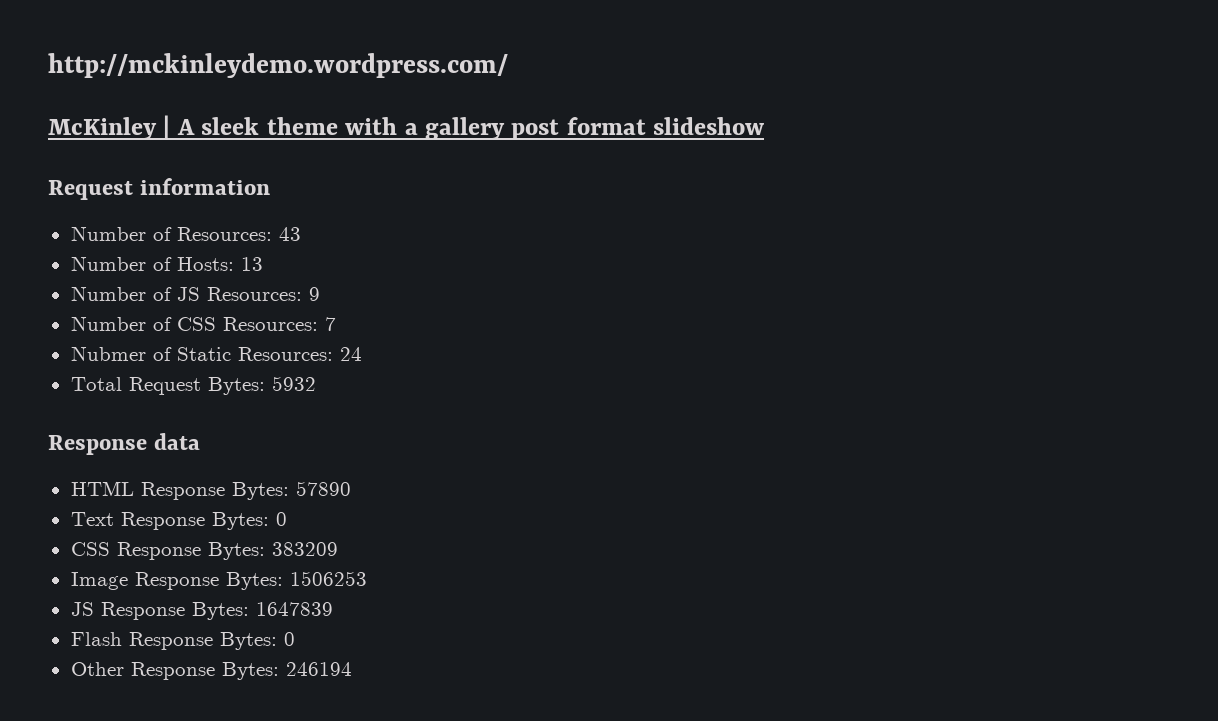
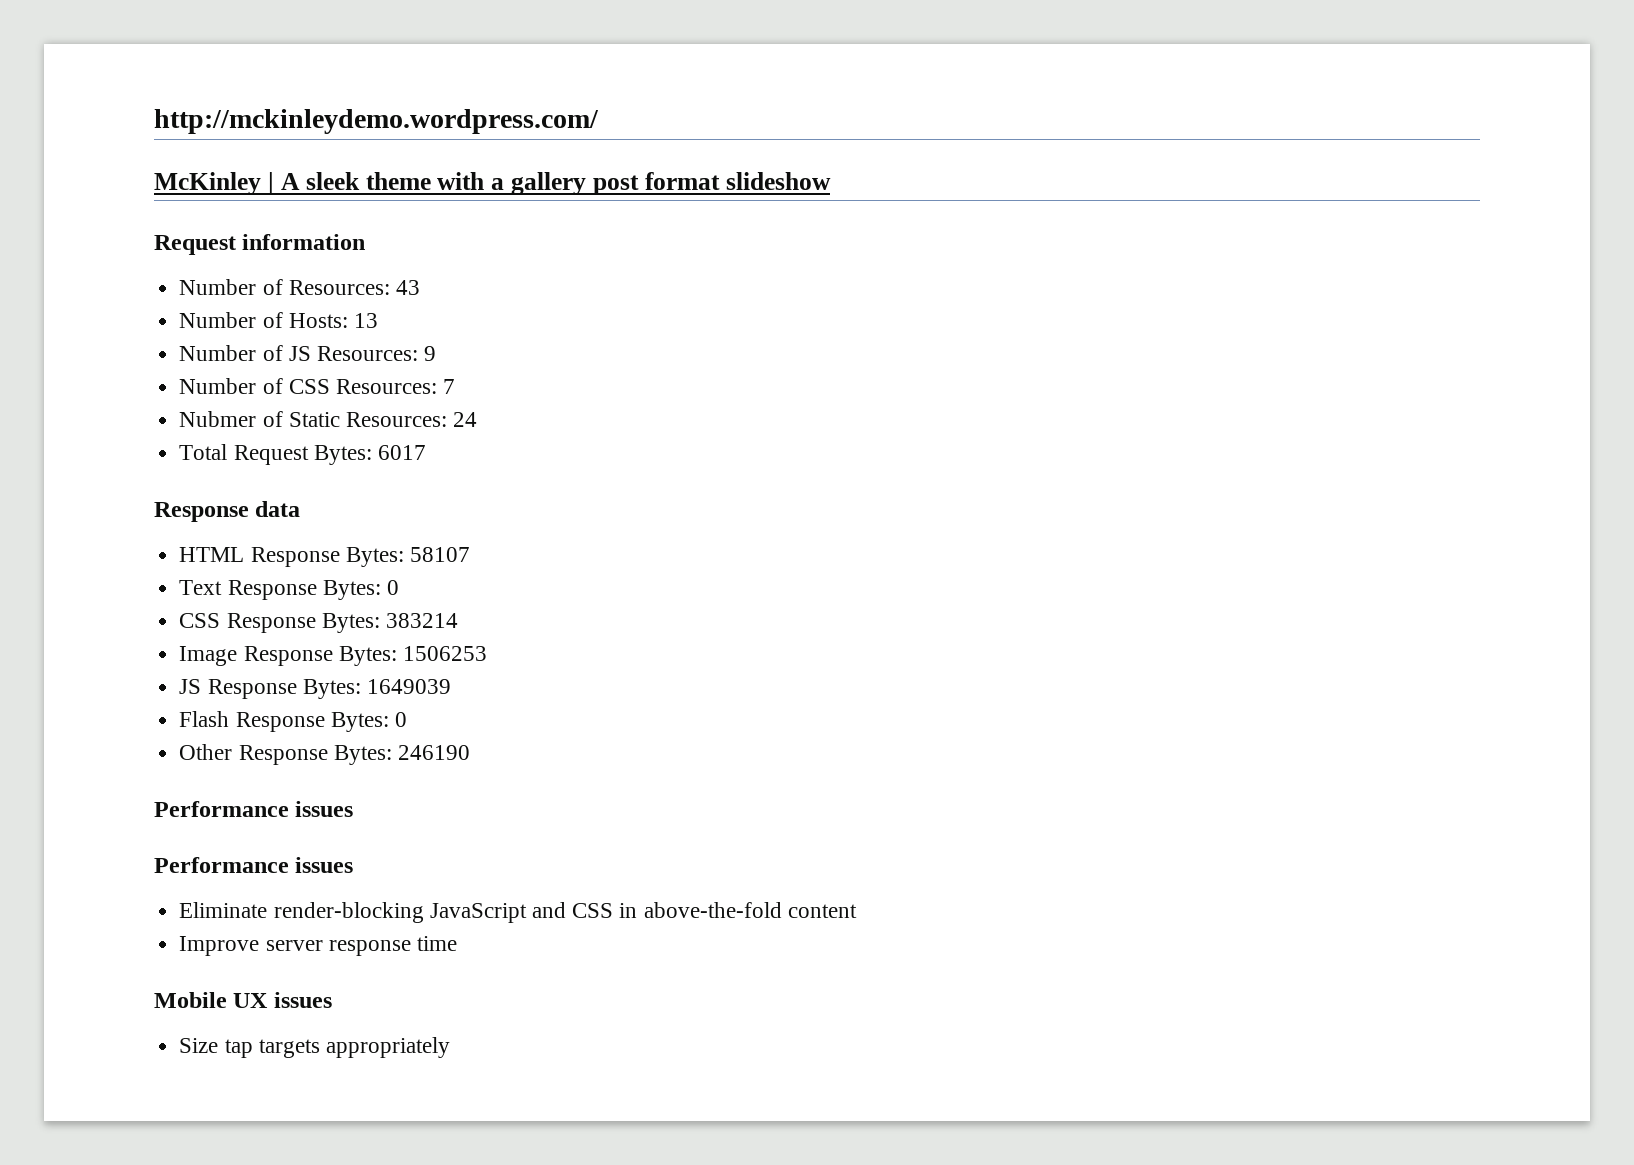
[271,376,316,391] 5932 -> [377,445,426,460] 6017
[295,481,351,496] 57890 -> [409,547,470,562] 58107
[271,542,338,556] 383209 -> [385,613,458,628] 383214
[255,602,333,616] 1647839 -> [366,679,451,694] 1649039
[285,662,352,676] 246194 -> [397,745,470,760] [154,801,354,817] [154,857,354,873] [179,902,857,923] [179,936,457,956] [154,992,332,1008] [179,1037,450,1058] 246190 // Performance issues // Performance issues // Eliminate render-blocking JavaScript and CSS in above-the-fold content // Improve server response time // Mobile UX issues // Size tap targets appropriately

